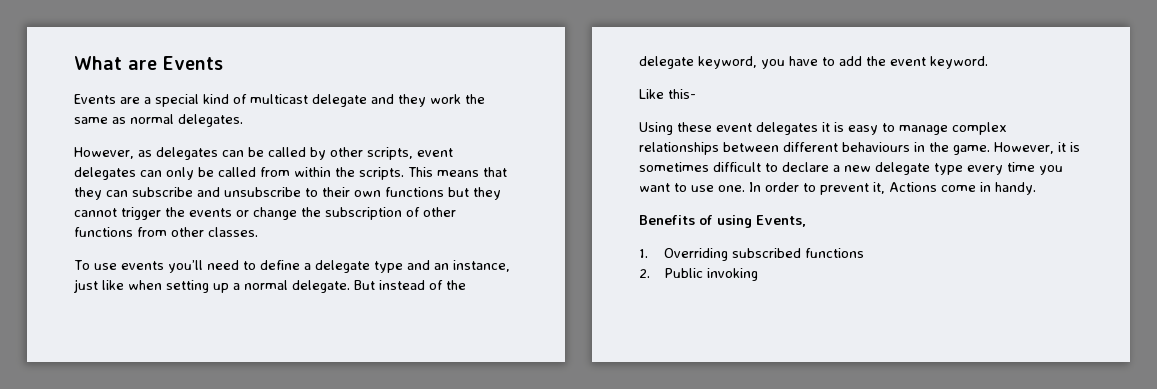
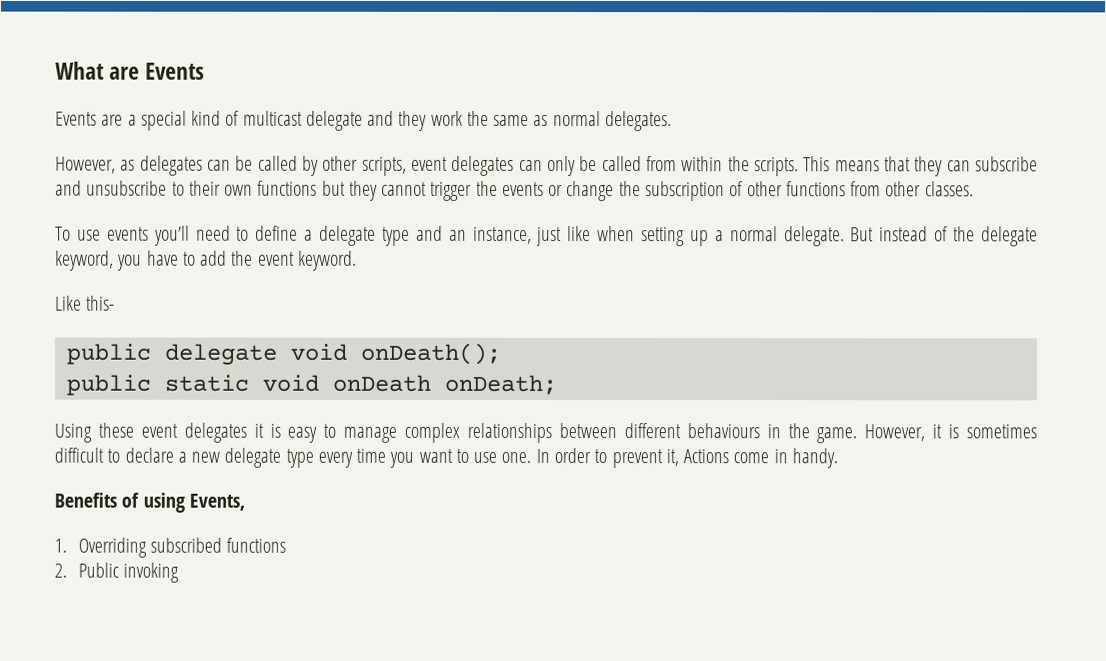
(696, 94) none -> [65,342,501,365] [65,374,557,396] // public delegate void onDeath(); // public static void onDeath onDeath;

